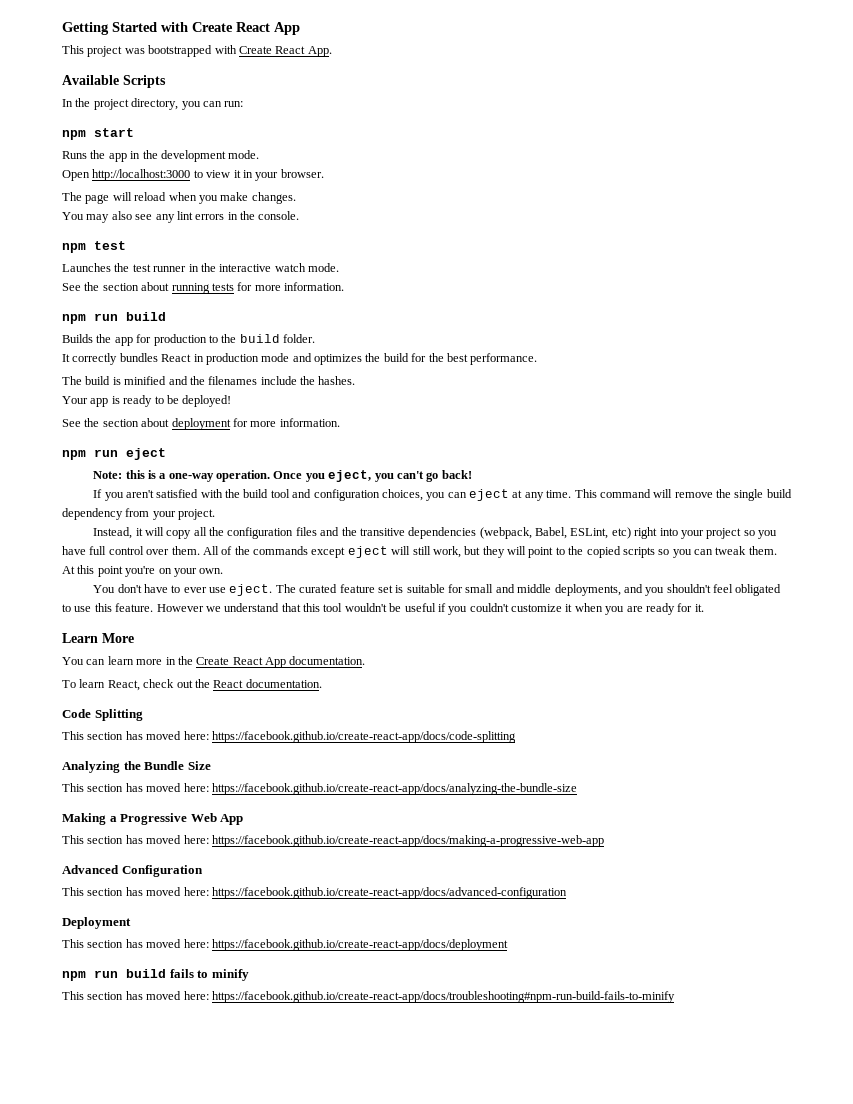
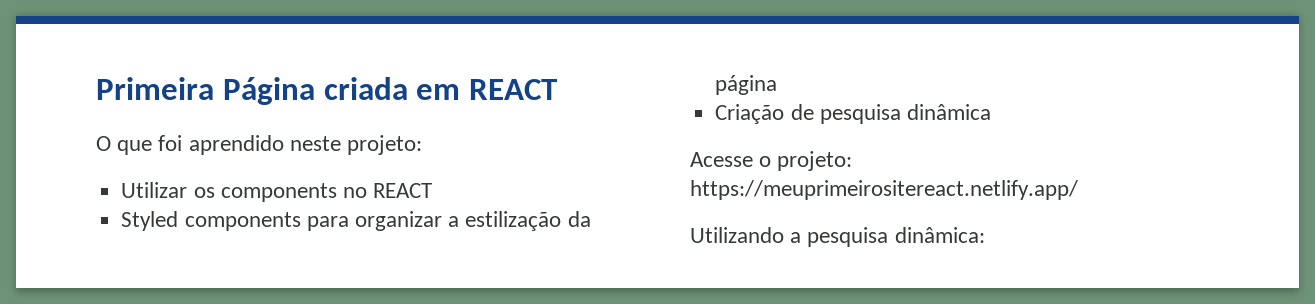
[62,22,300,35] [62,45,332,57] [62,75,166,88] [62,98,244,110] [62,128,134,140] [62,150,260,162] [62,169,324,181] [62,192,296,204] [62,211,300,223] [62,241,126,253] [62,263,339,272] [62,282,344,294] [62,312,166,324] [62,334,315,346] [62,353,538,365] [62,376,356,385] [62,395,232,407] [62,418,340,430] [62,448,166,460] [93,470,472,482] [93,489,792,501] [62,508,216,520] [93,527,778,539] [62,546,777,558] [62,565,224,577] [93,584,782,596] [62,603,704,615] [62,633,134,643] [62,656,366,668] [62,679,322,691] [62,709,143,721] [62,731,516,743] [62,761,211,773] [62,783,577,795] [62,813,244,825] [62,835,604,847] [62,865,203,877] [62,887,567,899] [62,917,131,929] [62,939,508,951] [62,969,249,981] [62,991,675,1003] Getting Started with Create React App // This project was bootstrapped with Create React App. // Available Scripts // In the project directory, you can run: // npm start // Runs the app in the development mode. // Open http://localhost:3000 to view it in your browser. // The page will reload when you make changes. // You may also see any lint errors in the console. // npm test // Launches the test runner in the interactive watch mode. // See the section about running tests for more information. // npm run build // Builds the app for production to the build folder. // It correctly bundles React in production mode and optimizes the build for the best performance. // The build is minified and the filenames include the hashes. // Your app is ready to be deployed! // See the section about deployment for more information. // npm run eject // Note: this is a one-way operation. Once you eject, you can't go back! // If you aren't satisfied with the build tool and configuration choices, you can eject at any time. This command will remove the single build dependency from your project. // Instead, it will copy all the configuration files and the transitive dependencies (webpack, Babel, ESLint, etc) right into your project so you have full control over them. All of the commands except eject will still work, but they will point to the copied scripts so you can tweak them. At this point you're on your own. // You don't have to ever use eject. The curated feature set is suitable for small and middle deployments, and you shouldn't feel obligated to use this feature. However we understand that this tool wouldn't be useful if you couldn't customize it when you are ready for it. // Learn More // You can learn more in the Create React App documentation. // To learn React, check out the React documentation. // Code Splitting // This section has moved here: https://facebook.github.io/create-react-app/docs/code-splitting // Analyzing the Bundle Size // This section has moved here: https://facebook.github.io/create-react-app/docs/analyzing-the-bundle-size // Making a Progressive Web App // This section has moved here: https://facebook.github.io/create-react-app/docs/making-a-progressive-web-app // Advanced Configuration // This section has moved here: https://facebook.github.io/create-react-app/docs/advanced-configuration // Deployment // This section has moved here: https://facebook.github.io/create-react-app/docs/deployment // npm run build fails to minify // This section has moved here: https://facebook.github.io/create-react-app/docs/troubleshooting#npm-run-build-fails-to-minify -> [96,77,559,105] [96,135,423,155] [121,182,433,202] [121,211,591,231] [715,75,778,95] [715,104,991,124] [690,151,853,171] [690,180,1078,200] [690,227,985,247] Primeira Página criada em REACT // O que foi aprendido neste projeto: // Utilizar os components no REACT // Styled components para organizar a estilização da página // Criação de pesquisa dinâmica // Acesse o projeto: https://meuprimeirositereact.netlify.app/ // Utilizando a pesquisa dinâmica:

